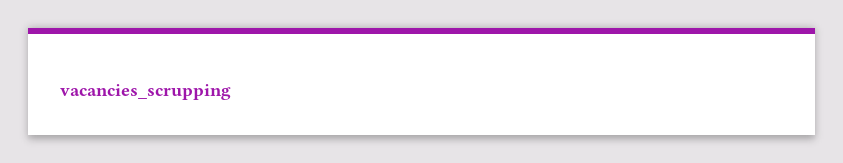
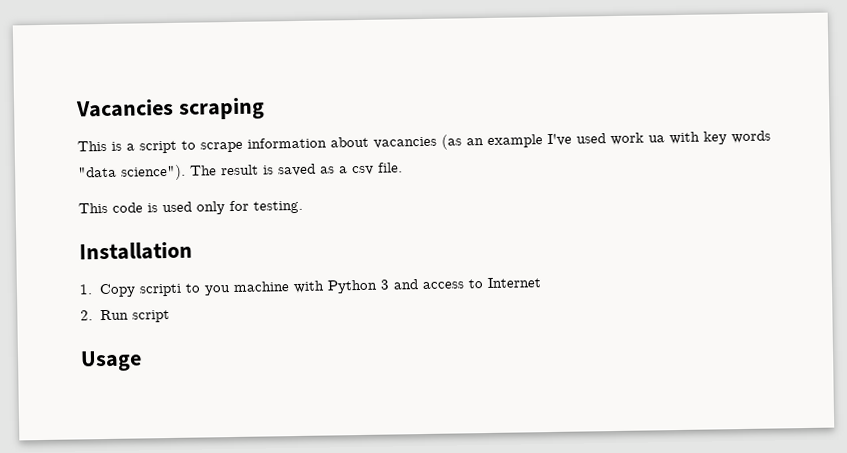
[60,84,231,100] vacancies_scrupping -> [75,97,265,120] [77,130,771,154] [78,162,403,181] [78,200,303,215] [79,241,193,261] [79,277,542,298] [80,309,171,323] [80,350,142,372] Vacancies scraping // This is a script to scrape information about vacancies (as an example I've used work ua with key words "data science"). The result is saved as a csv file. // This code is used only for testing. // Installation // 1. Copy scripti to you machine with Python 3 and access to Internet // 2. Run script // Usage

